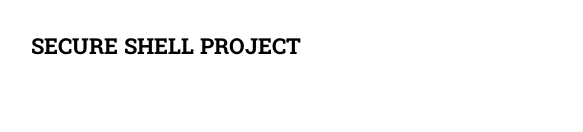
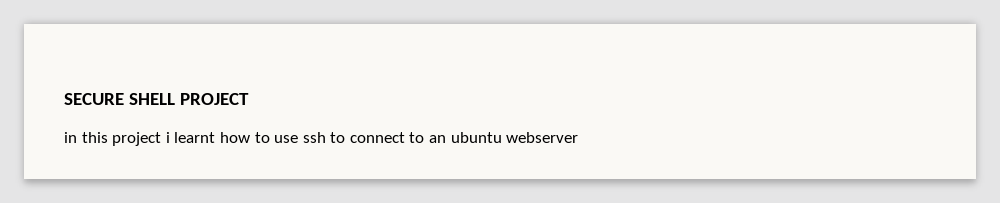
(301, 46) none -> [64,132,579,146] // in this project i learnt how to use ssh to connect to an ubuntu webserver

